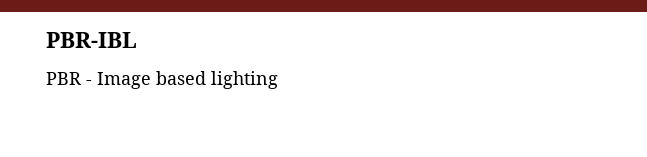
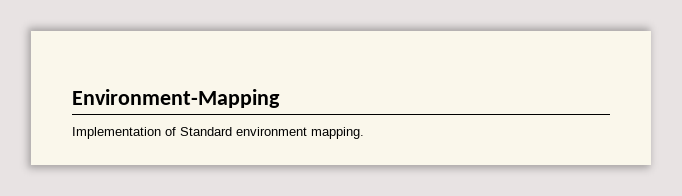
[46,32,137,48] [46,71,278,89] PBR-IBL // PBR - Image based lighting -> [72,89,280,108] [72,127,364,139] Environment-Mapping // Implementation of Standard environment mapping.

